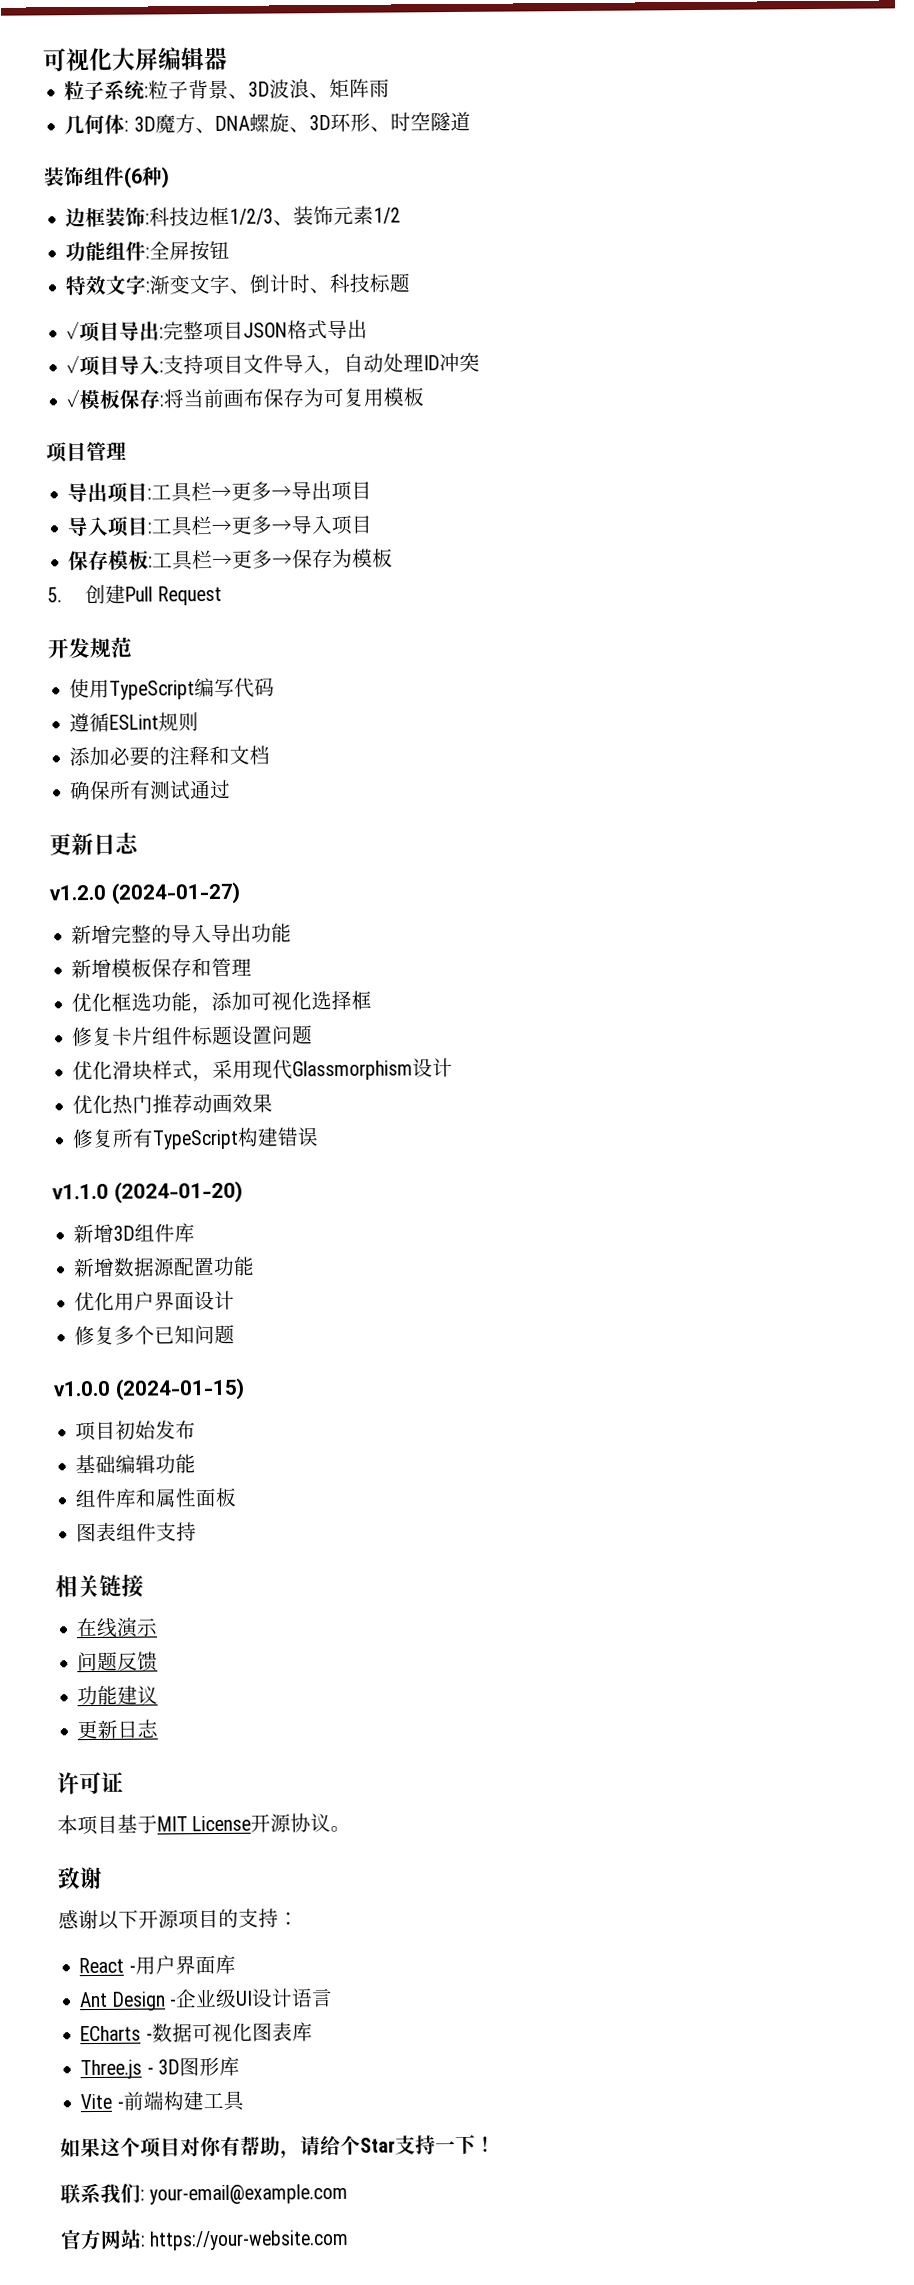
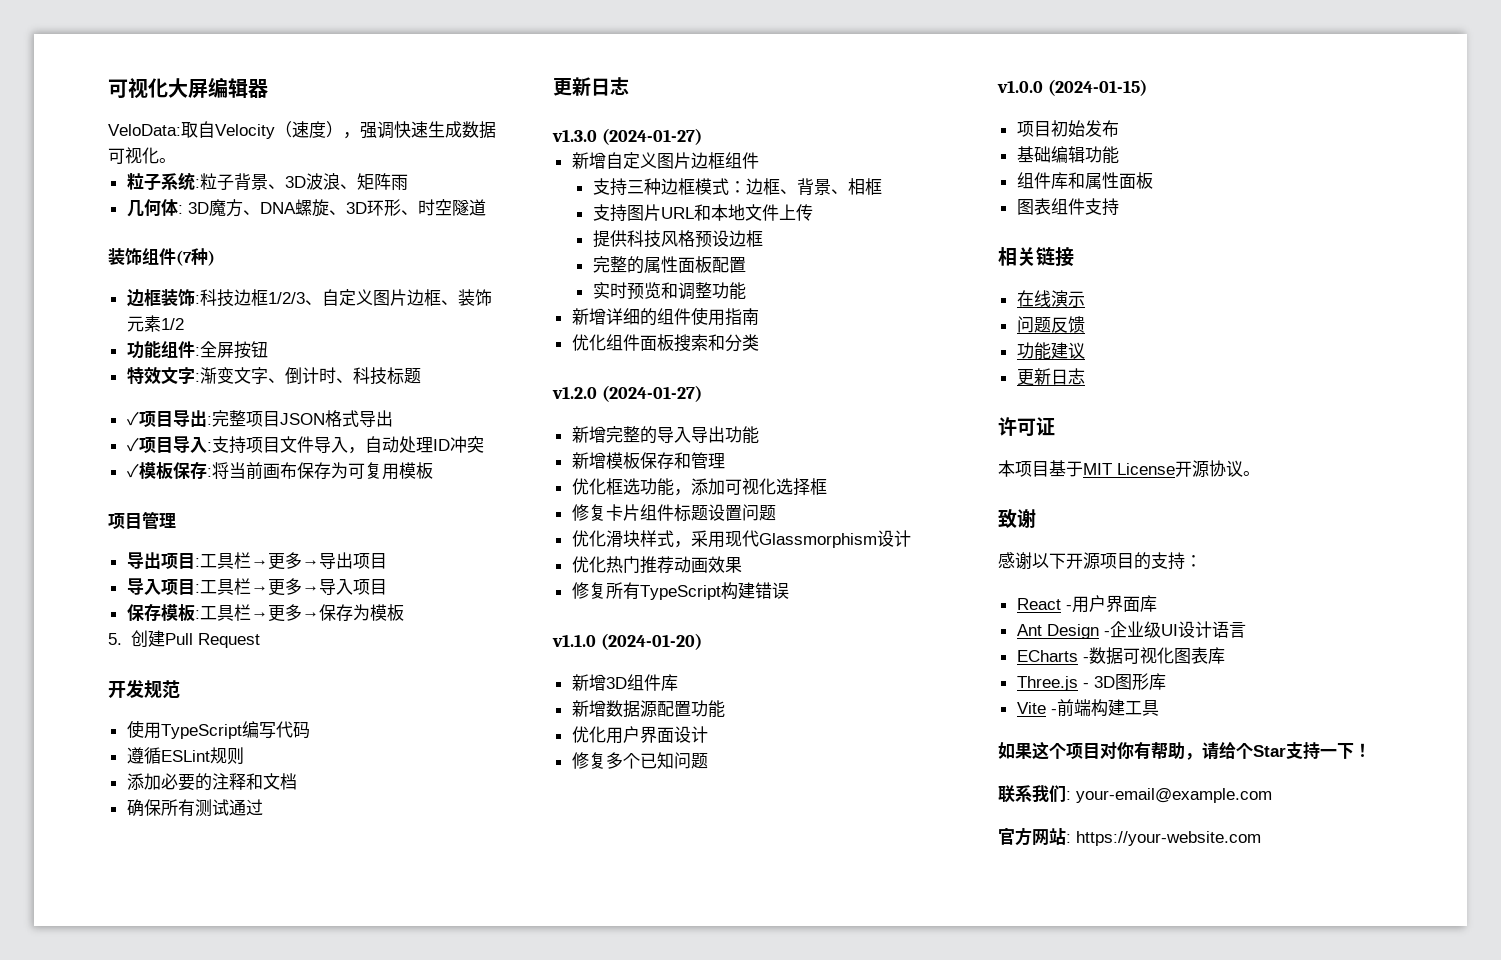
(228, 58) none -> [108,121,496,139] [108,147,176,164] // VeloData:取自Velocity（速度），强调快速生成数据可视化。
[123,166,143,189] (6 -> [176,250,192,266] (7
(295, 223) none -> [321,289,458,306] 自定义图片边框、
(140, 843) none -> [552,128,702,145] [571,152,759,169] [592,178,882,196] [592,204,813,222] [592,230,763,248] [592,256,746,274] [592,282,746,300] [571,307,759,326] [571,334,759,352] // v1.3.0 (2024-01-27) // 新增自定义图片边框组件 // 支持三种边框模式：边框、背景、相框 // 支持图片URL和本地文件上传 // 提供科技风格预设边框 // 完整的属性面板配置 // 实时预览和调整功能 // 新增详细的组件使用指南 // 优化组件面板搜索和分类

